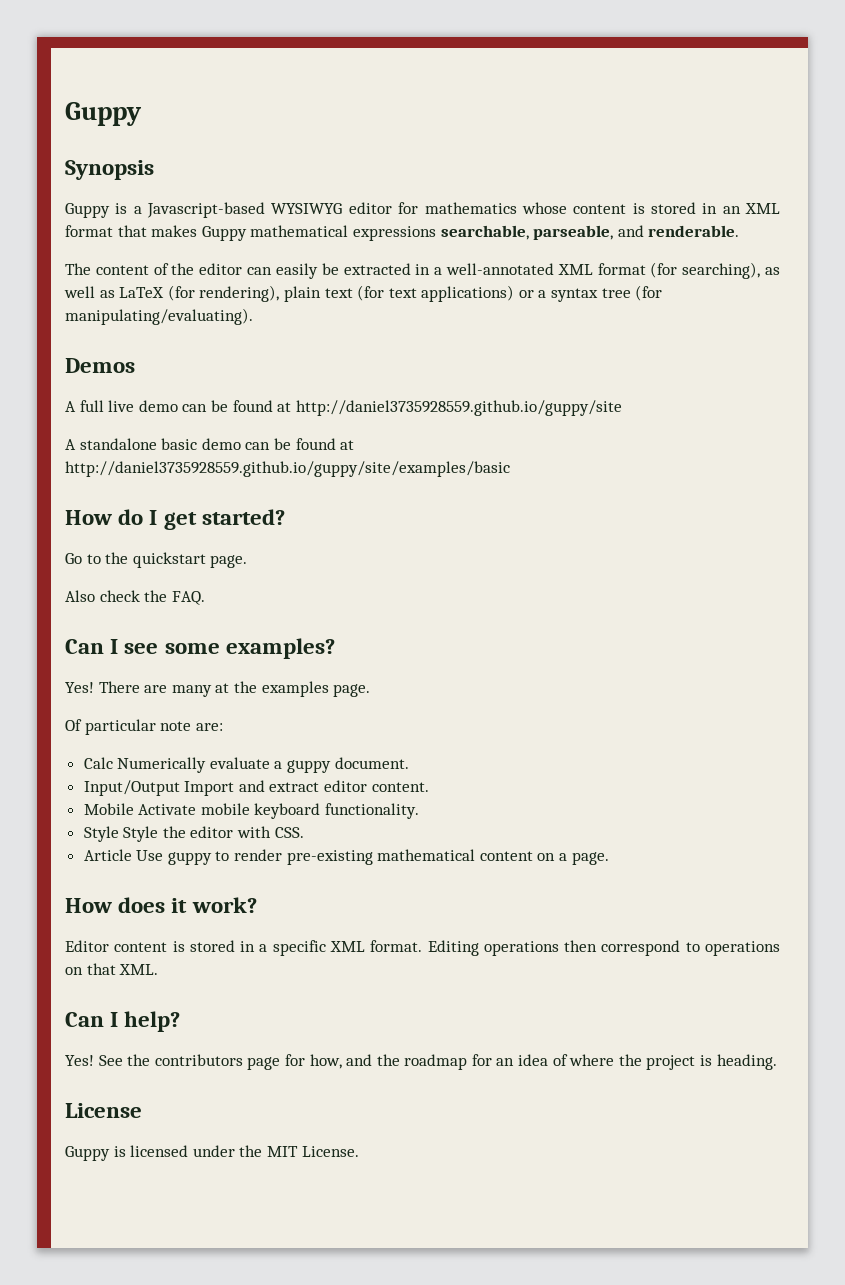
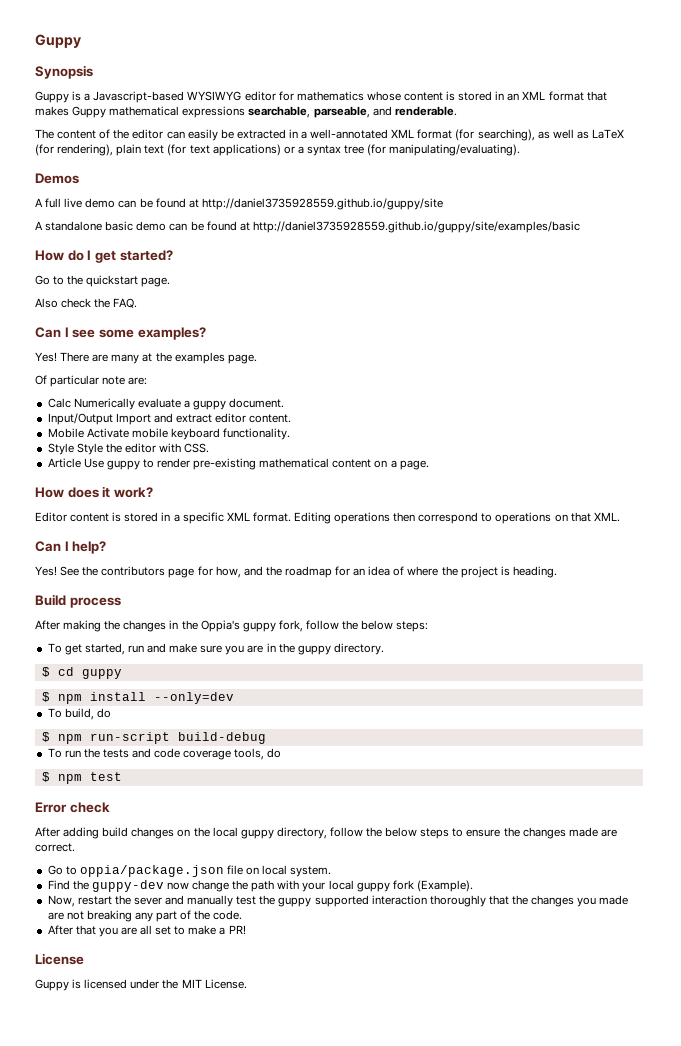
(777, 1062) none -> [35,594,121,608] [35,620,429,632] [47,643,384,655] [41,667,122,679] [41,692,234,704] [47,708,111,720] [41,732,266,744] [47,748,282,760] [41,772,122,784] [35,802,110,813] [35,827,617,839] [35,843,75,852] [47,865,332,877] [47,880,473,892] [47,895,629,907] [47,910,243,922] [47,925,246,937] // Build process // After making the changes in the Oppia's guppy fork, follow the below steps: // To get started, run and make sure you are in the guppy directory. // $ cd guppy // $ npm install --only=dev // To build, do // $ npm run-script build-debug // To run the tests and code coverage tools, do // $ npm test // Error check // After adding build changes on the local guppy directory, follow the below steps to ensure the changes made are correct. // Go to oppia/package.json file on local system. // Find the guppy-dev now change the path with your local guppy fork (Example). // Now, restart the sever and manually test the guppy supported interaction thoroughly that the changes you made are not breaking any part of the code. // After that you are all set to make a PR!

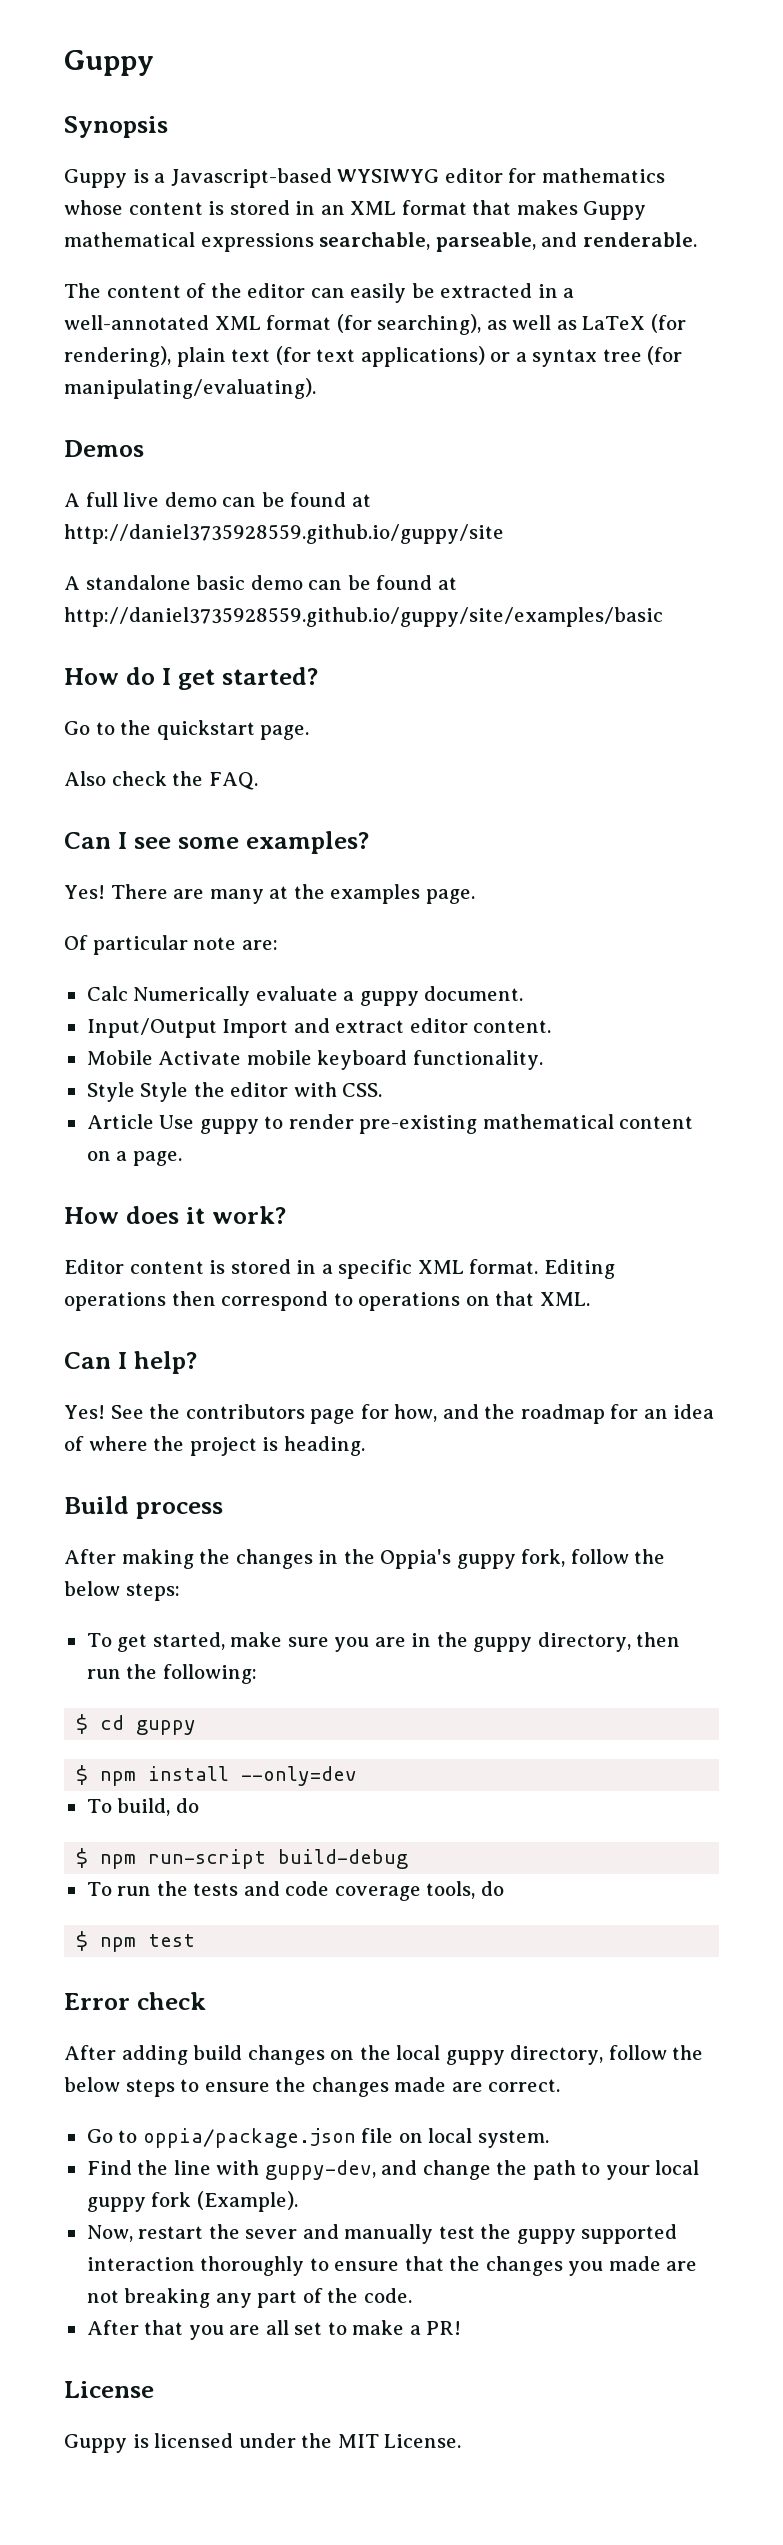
[127,643,167,653] run and -> (225, 1641) none
[333,643,384,655] directory. -> [537,1632,681,1652] [86,1664,257,1684] directory, then run the following:
[91,880,189,892] guppy-dev now -> [173,2160,418,2180] line with guppy-dev, and
[277,880,300,890] with -> [581,2162,601,2175] to
(486, 901) none -> [309,2258,400,2271] to ensure

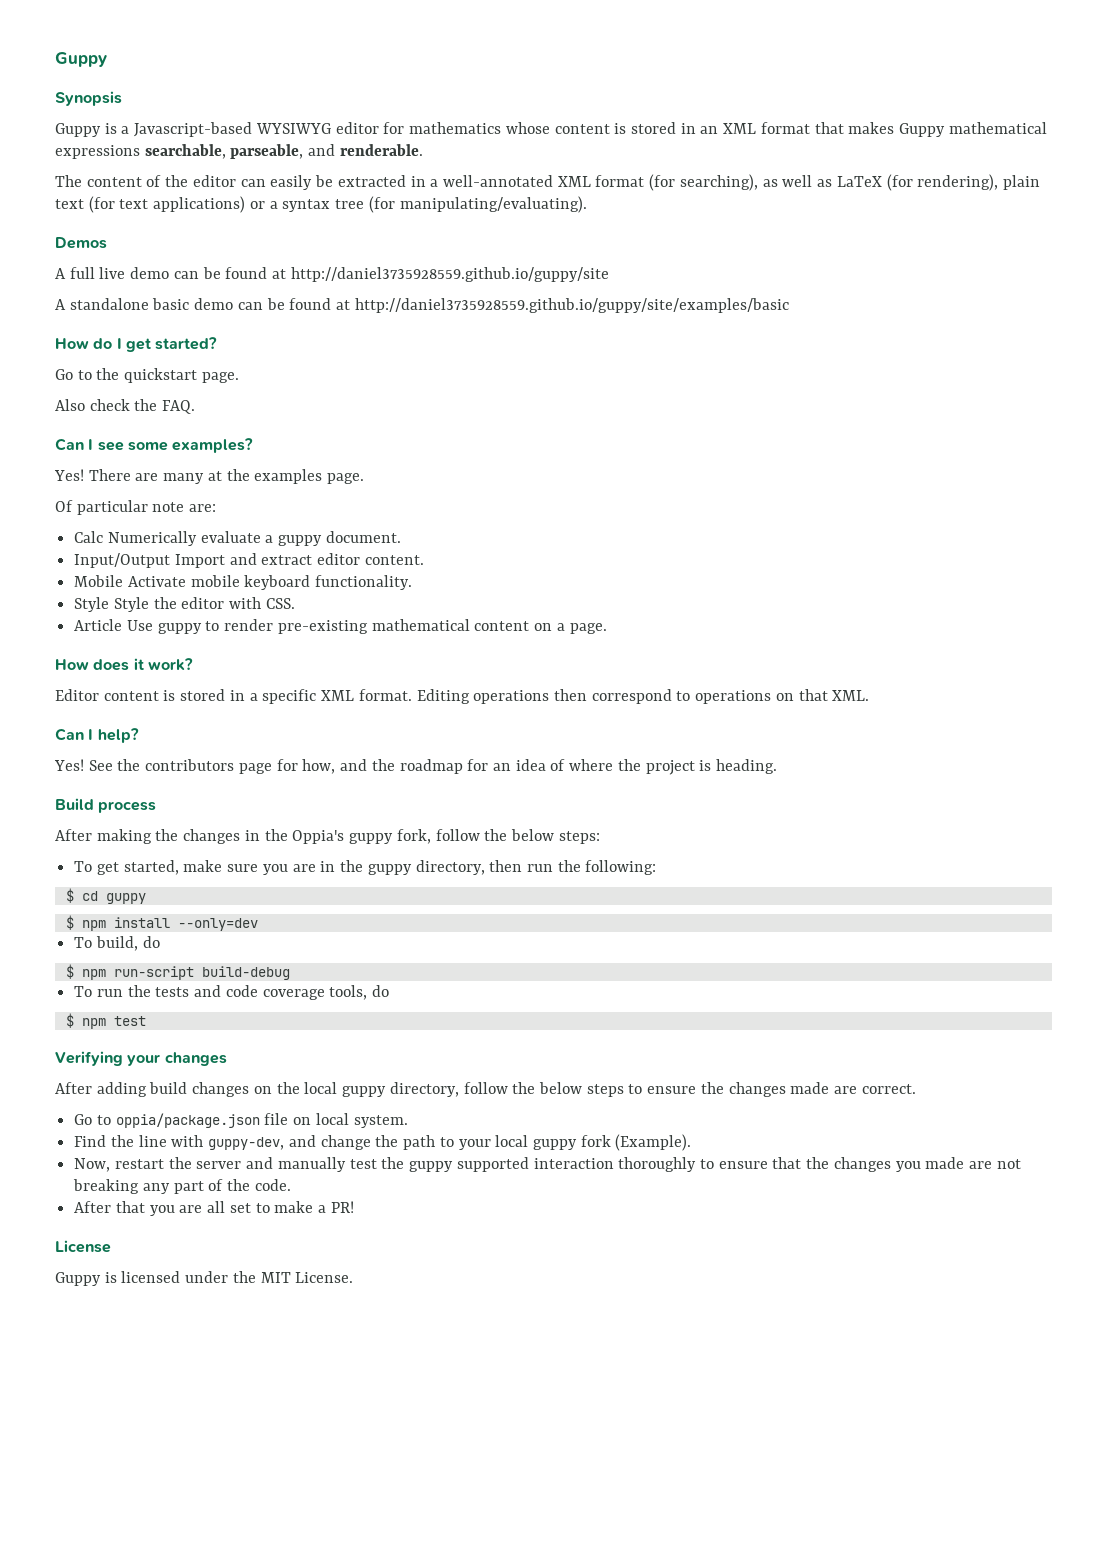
[64,1992,206,2010] Error check -> [55,1051,227,1066] Verifying your changes
[245,2229,298,2239] sever -> [196,1161,242,1169] server

